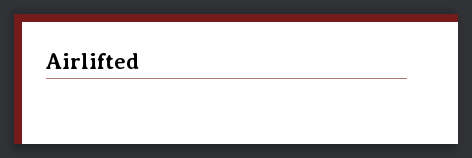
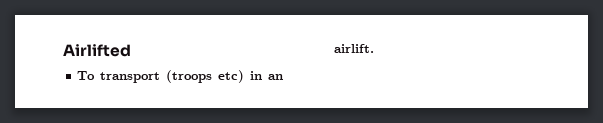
(139, 61) none -> [77,70,283,83] [334,44,375,53] // To transport (troops etc) in an airlift.

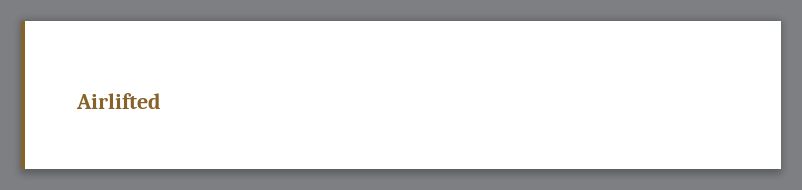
[77,70,283,83] [334,44,375,53] // To transport (troops etc) in an airlift. -> (161, 101) none

